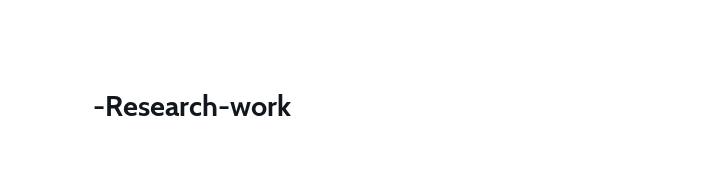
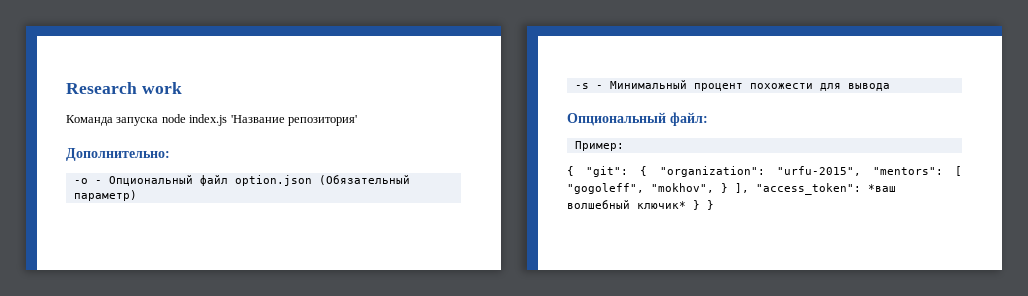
[93,94,291,116] -Research-work -> [66,82,182,94] [66,114,357,126] [66,148,170,161] [73,175,410,186] [73,190,137,201] [574,80,890,91] [567,112,708,126] [574,141,624,151] [567,166,962,177] [567,183,896,195] [567,200,714,210] Research work // Команда запуска node index.js 'Название репозитория' // Дополнительно: // -о - Опциональный файл option.json (Обязательный параметр) // -s - Минимальный процент похожести для вывода // Опциональный файл: // Пример: // { "git": { "organization": "urfu-2015", "mentors": [ "gogoleff", "mokhov", } ], "access_token": *ваш волшебный ключик* } }

